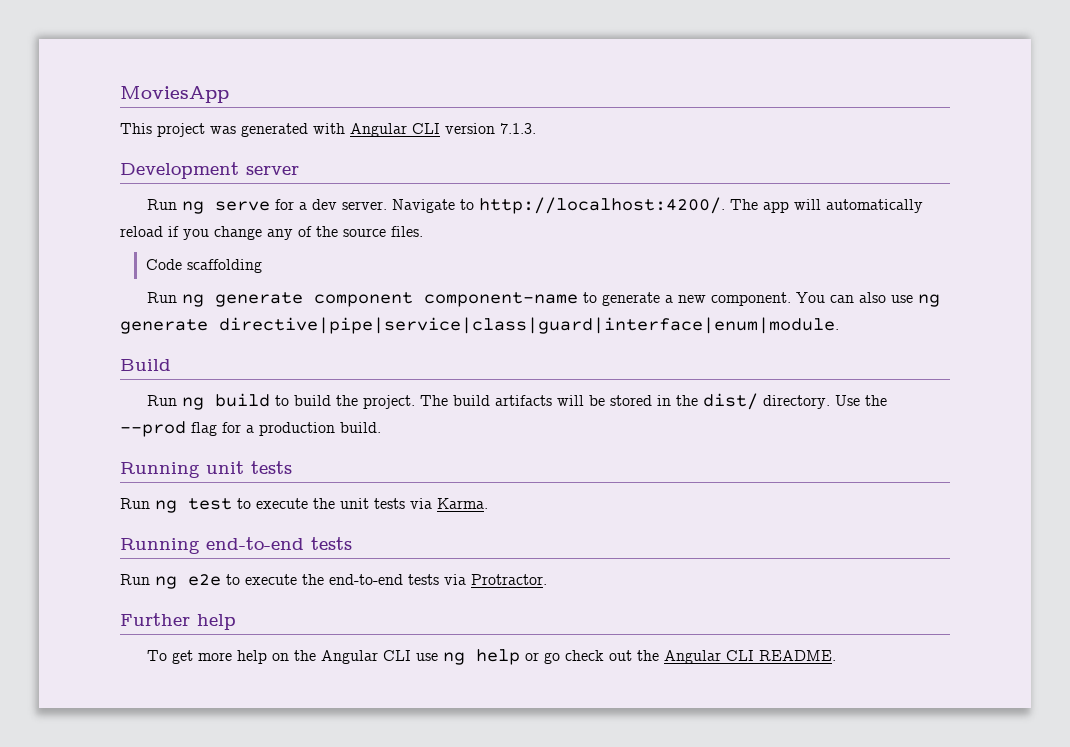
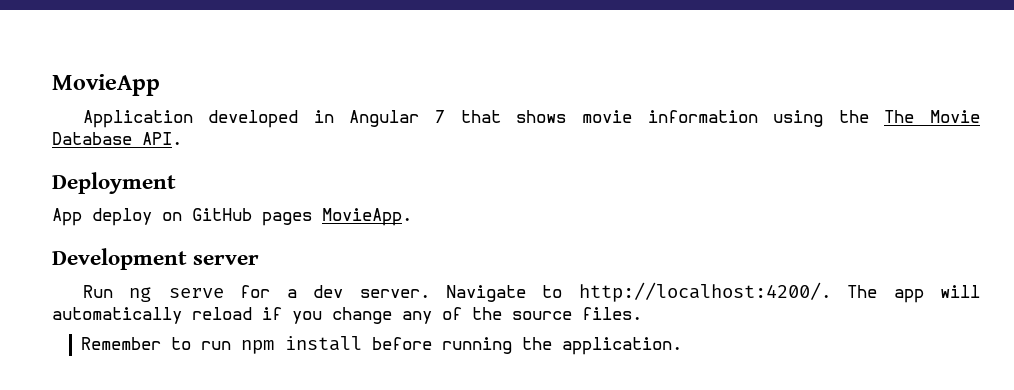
[120,86,229,103] [120,123,536,137] MoviesApp // This project was generated with Angular CLI version 7.1.3. -> [52,74,160,96] [82,110,980,128] [52,132,182,145] [52,172,176,194] [52,208,412,226] MovieApp // Application developed in Angular 7 that shows movie information using the The Movie Database API. // Deployment // App deploy on GitHub pages MovieApp.
[145,259,262,273] [147,292,941,307] [120,317,839,334] [120,359,171,371] [147,393,888,410] [120,421,381,437] [120,461,292,478] [120,498,488,513] [120,537,352,554] [120,574,547,589] [120,613,236,630] [147,649,837,665] Code scaffolding // Run ng generate component component-name to generate a new component. You can also use ng generate directive|pipe|service|class|guard|interface|enum|module. // Build // Run ng build to build the project. The build artifacts will be stored in the dist/ directory. Use the --prod flag for a production build. // Running unit tests // Run ng test to execute the unit tests via Karma. // Running end-to-end tests // Run ng e2e to execute the end-to-end tests via Protractor. // Further help // To get more help on the Angular CLI use ng help or go check out the Angular CLI README. -> [81,336,683,355] Remember to run npm install before running the application.

